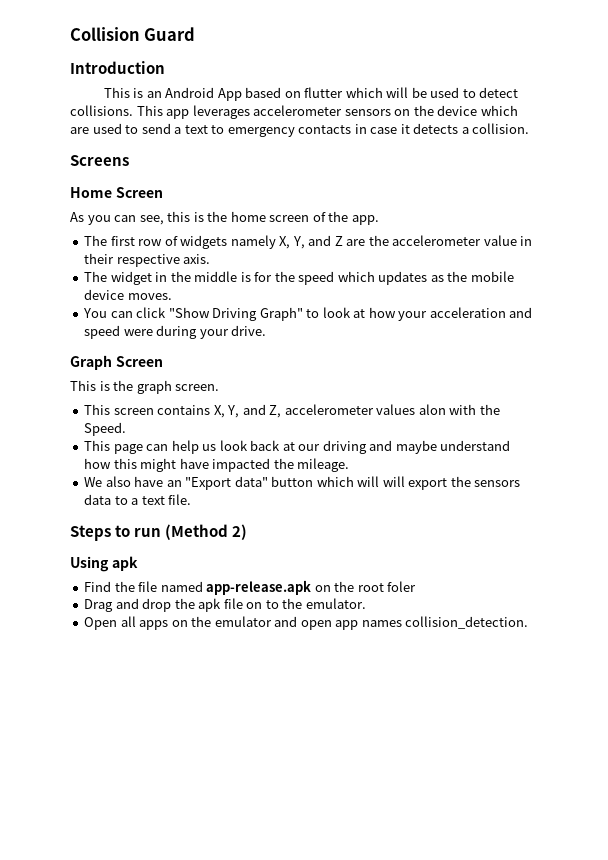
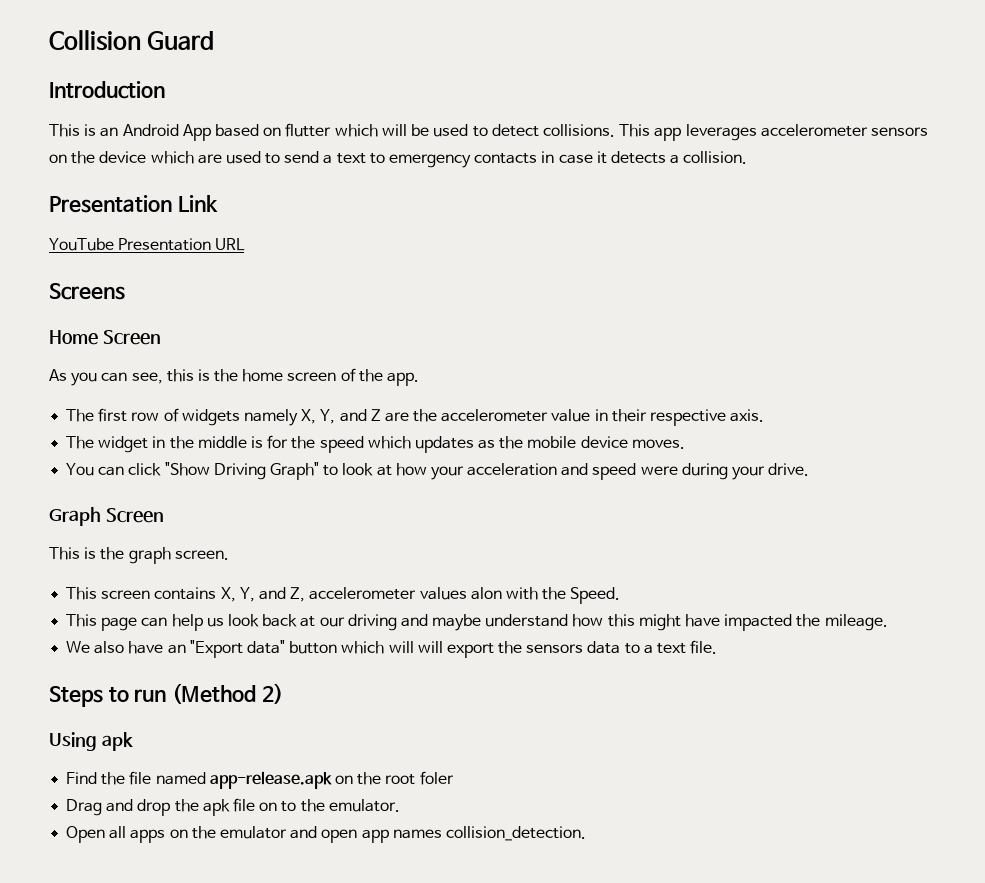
(530, 128) none -> [49,195,218,213] [49,238,246,251] // Presentation Link // YouTube Presentation URL

